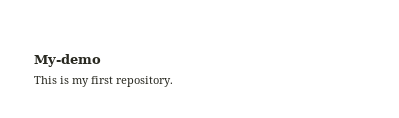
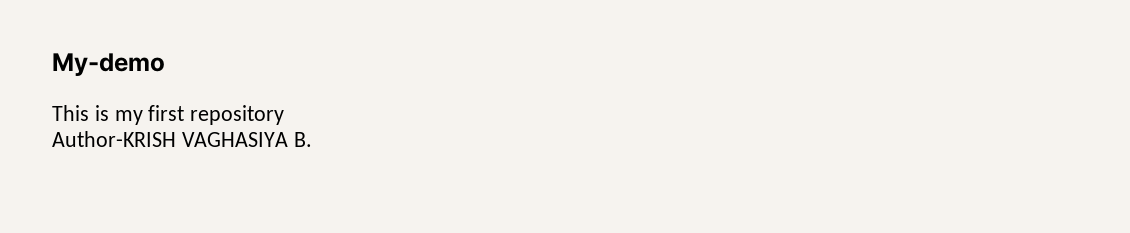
[116,76,173,87] repository. -> [190,105,285,125] [52,131,312,147] repository // Author-KRISH VAGHASIYA B.

